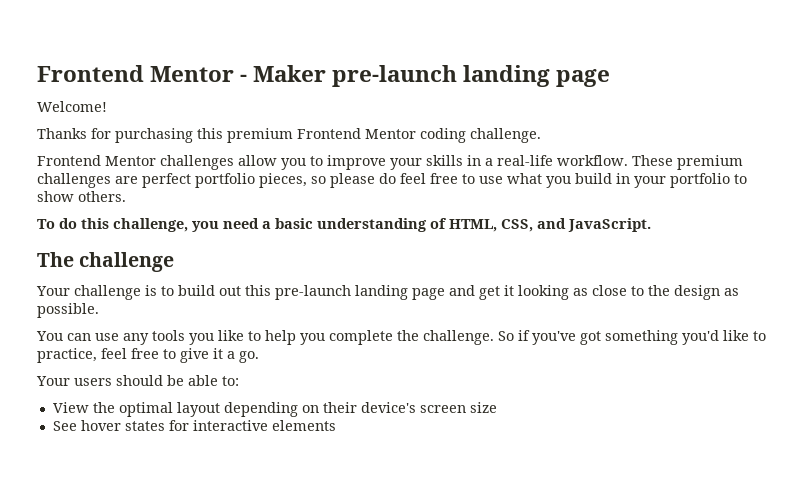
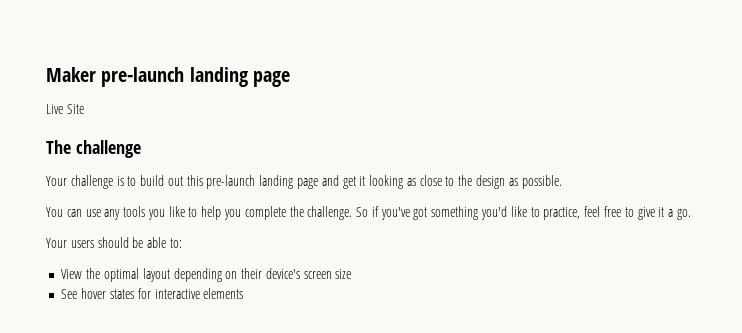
[37,65,248,82] Frontend Mentor - -> (46, 74) none
[37,101,107,112] [37,128,541,143] [37,155,743,170] [37,173,747,188] [37,191,126,202] [37,218,651,232] Welcome! // Thanks for purchasing this premium Frontend Mentor coding challenge. // Frontend Mentor challenges allow you to improve your skills in a real-life workflow. These premium challenges are perfect portfolio pieces, so please do feel free to use what you build in your portfolio to show others. // To do this challenge, you need a basic understanding of HTML, CSS, and JavaScript. -> [46,104,84,114] Live Site

